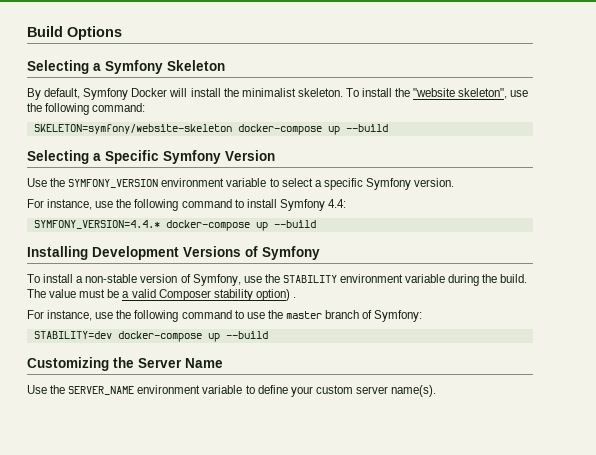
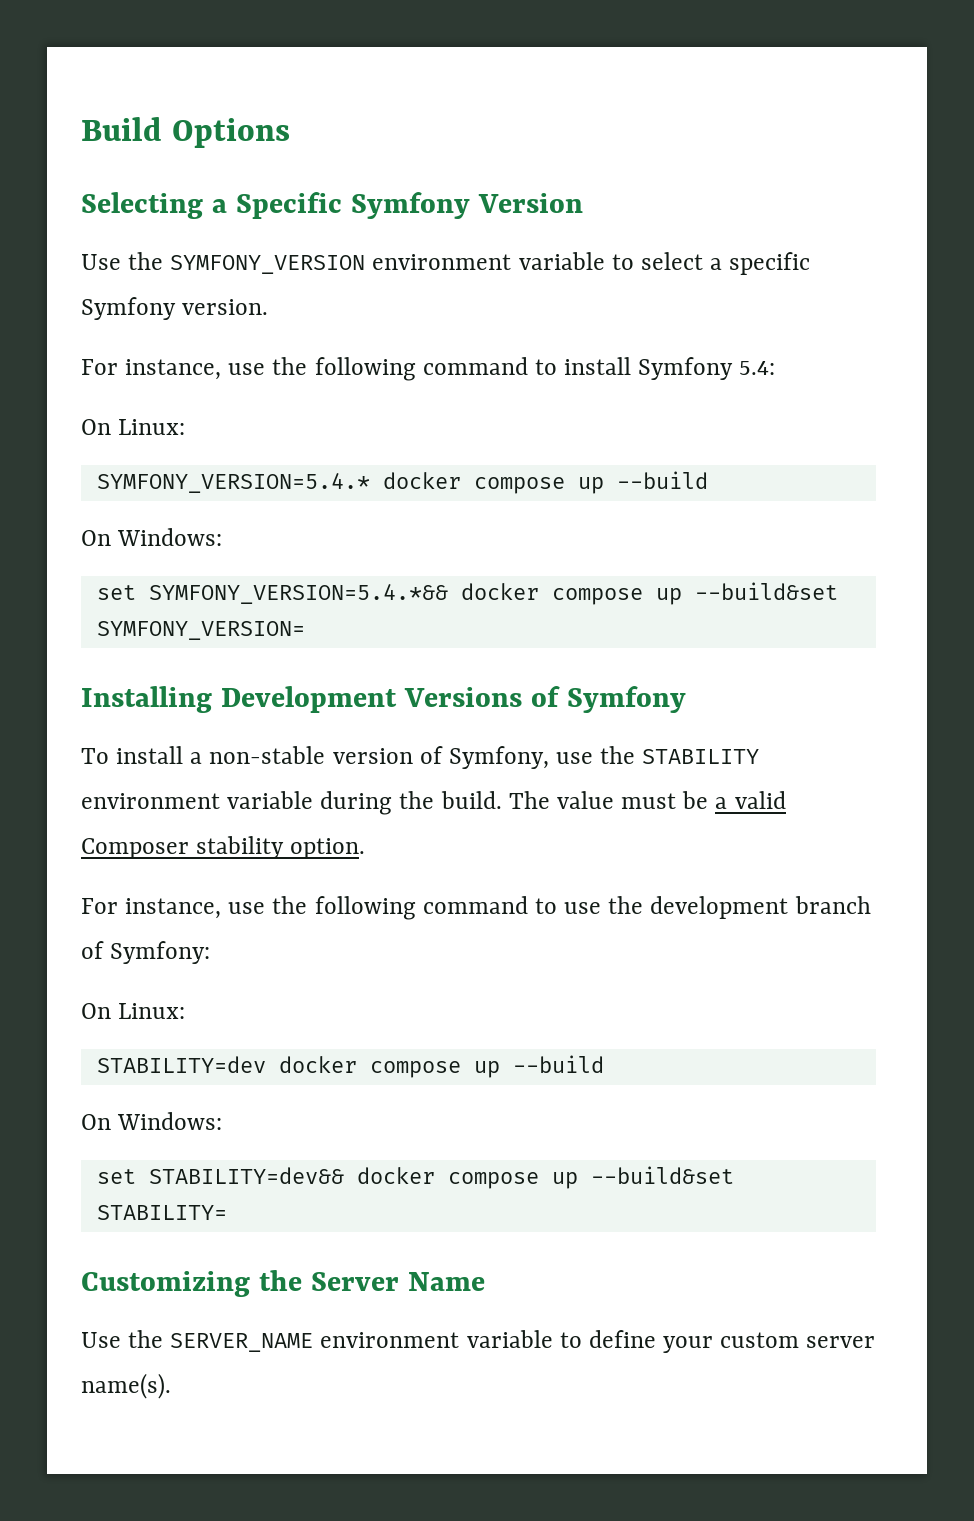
[27,60,225,74] [27,88,529,100] [27,103,146,115] [33,124,388,135] // Selecting a Symfony Skeleton // By default, Symfony Docker will install the minimalist skeleton. To install the "website skeleton", use the following command: // SKELETON=symfony/website-skeleton docker-compose up --build -> (290, 133) none
[327,199,346,208] [33,220,316,231] 4.4: // SYMFONY_VERSION=4.4.* docker-compose up --build -> [739,361,776,375] [81,419,186,435] [96,471,708,494] [81,528,223,546] [96,582,838,605] [96,621,305,640] 5.4: // On Linux: // SYMFONY_VERSION=5.4.* docker compose up --build // On Windows: // set SYMFONY_VERSION=5.4.*&& docker compose up --build&set SYMFONY_VERSION=
[255,289,296,301] option) . -> [290,838,366,859] option.
[285,311,322,319] master -> [650,896,789,919] development
(423, 316) none -> [81,1003,186,1019] // On Linux:
[117,331,268,342] docker-compose up --build -> [278,1055,604,1078] [81,1112,223,1130] [96,1166,734,1189] [96,1205,227,1220] docker compose up --build // On Windows: // set STABILITY=dev&& docker compose up --build&set STABILITY=

